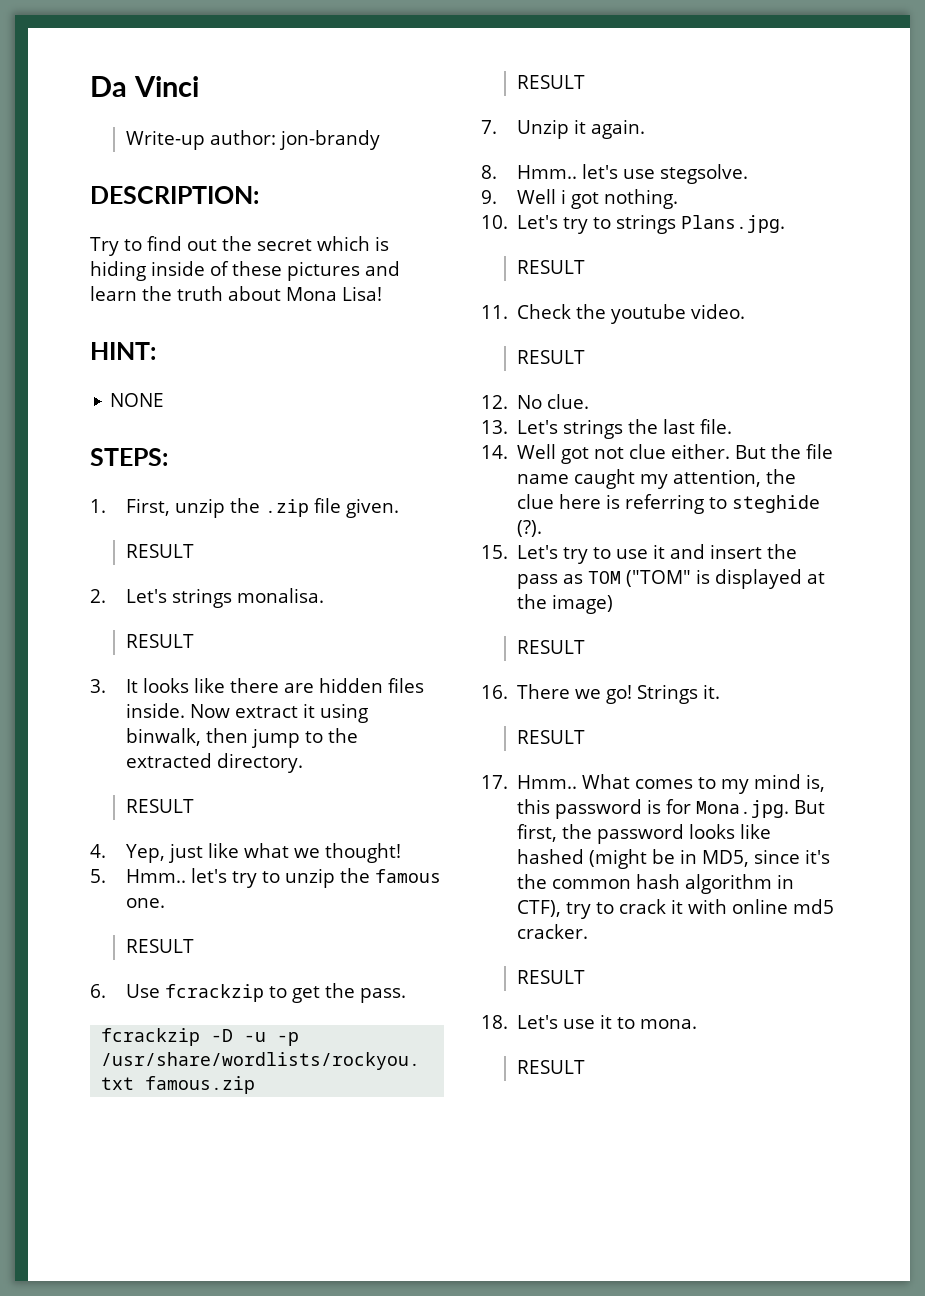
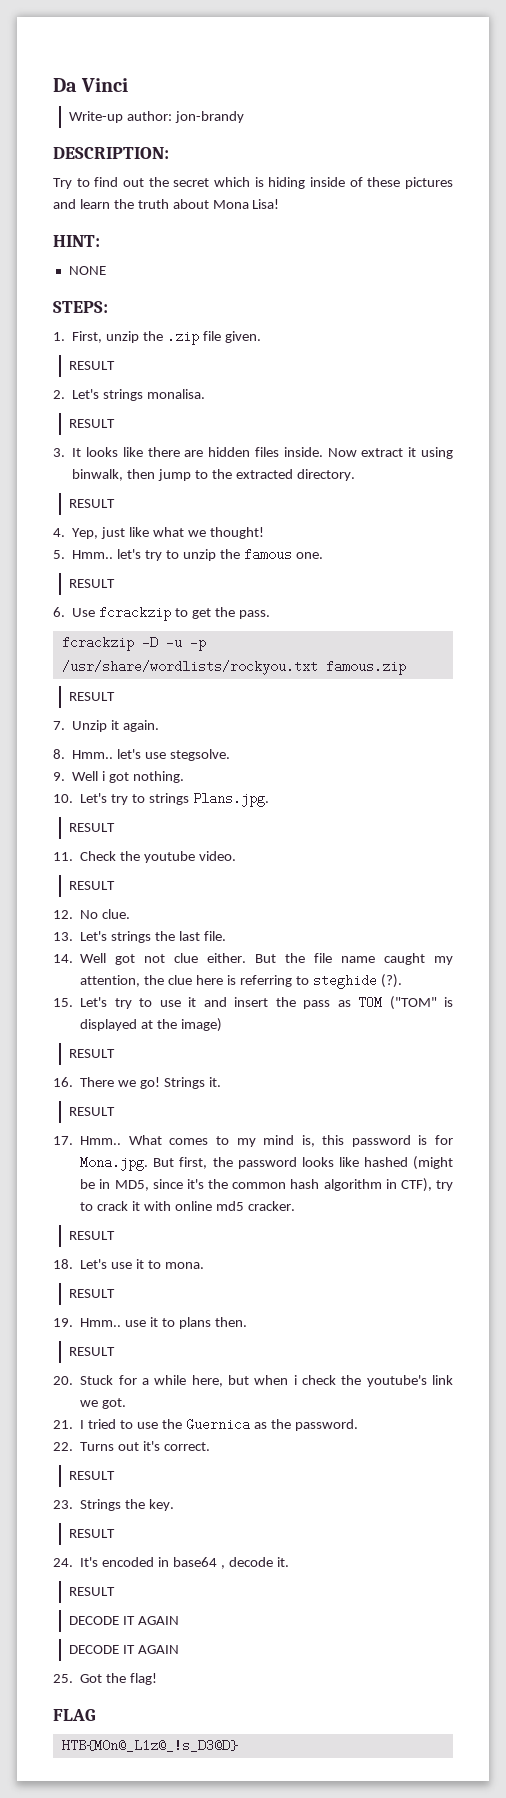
(585, 1067) none -> [53,1317,247,1329] [69,1347,116,1356] [53,1375,453,1387] [80,1398,127,1409] [53,1418,358,1431] [53,1441,210,1451] [69,1471,116,1480] [53,1499,175,1511] [69,1529,116,1538] [53,1557,289,1569] [69,1587,116,1596] [69,1616,180,1625] [69,1645,180,1654] [53,1673,158,1685] [53,1709,96,1721] [61,1739,238,1752] // 19. Hmm.. use it to plans then. // RESULT // 20. Stuck for a while here, but when i check the youtube's link we got. // 21. I tried to use the Guernica as the password. // 22. Turns out it's correct. // RESULT // 23. Strings the key. // RESULT // 24. It's encoded in base64 , decode it. // RESULT // DECODE IT AGAIN // DECODE IT AGAIN // 25. Got the flag! // FLAG // HTB{M0n@_L1z@_!s_D3@D}

